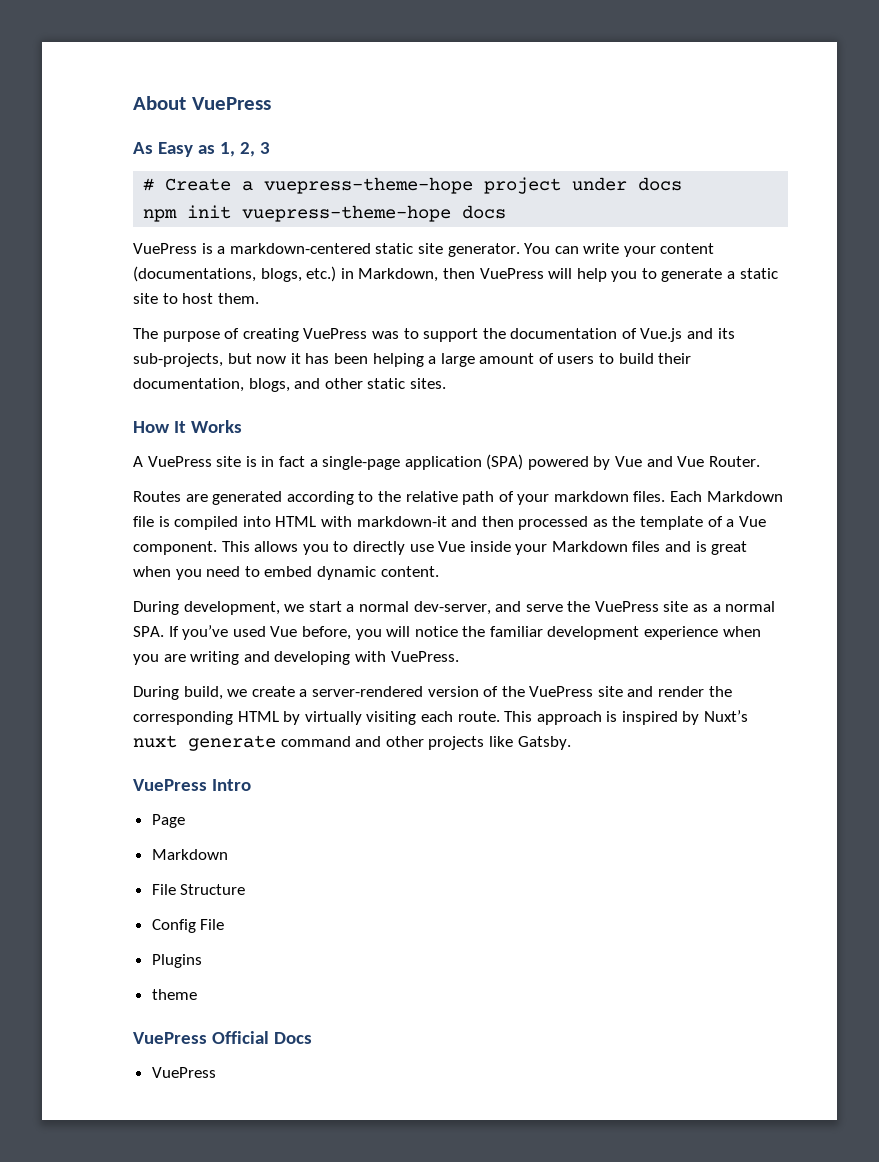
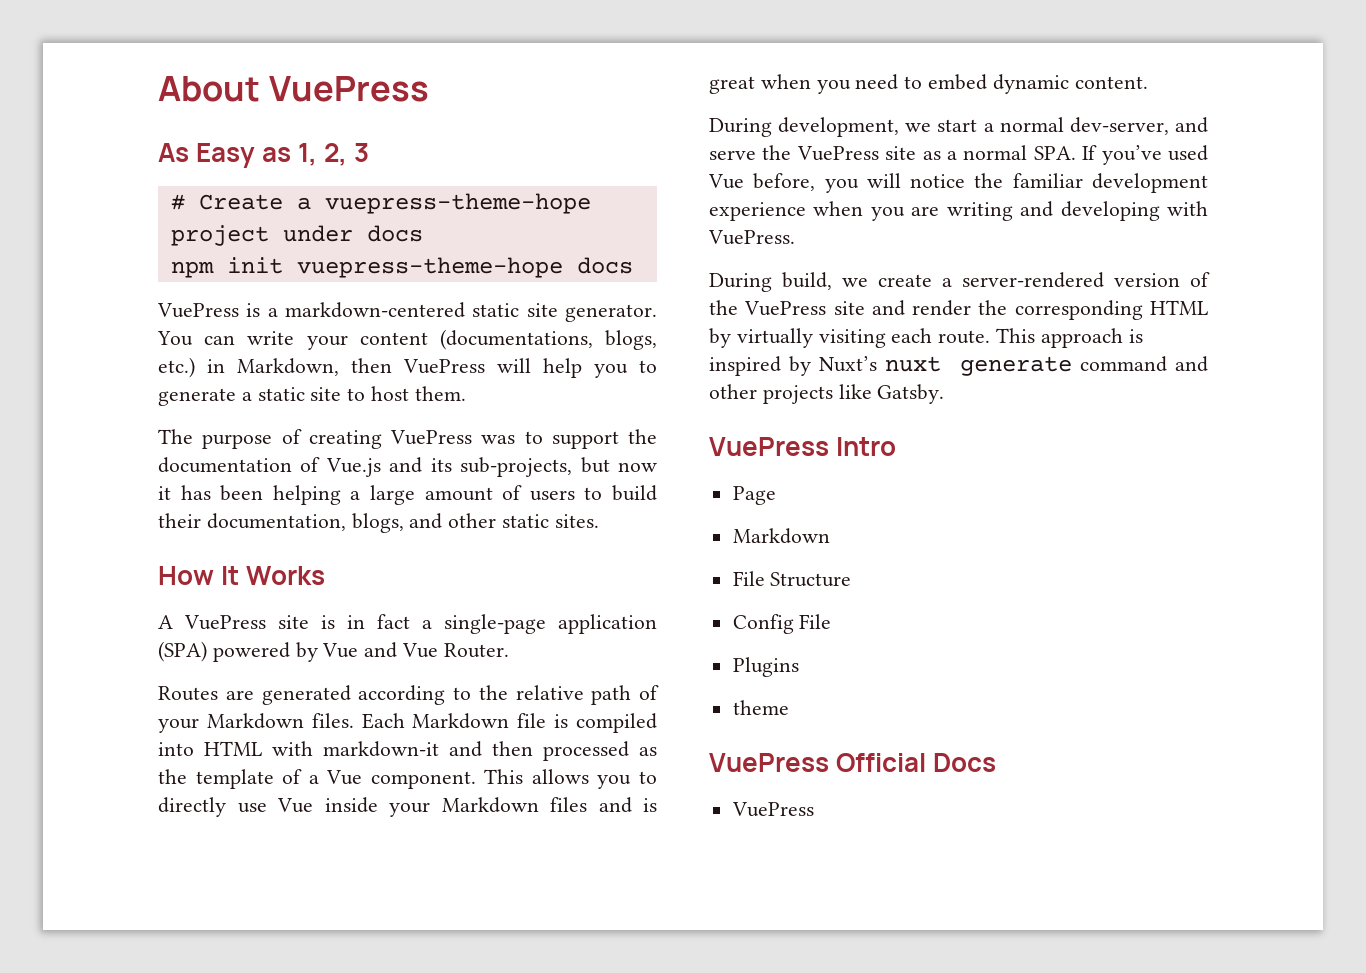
[553,491,629,502] markdown -> [206,713,304,729] Markdown

